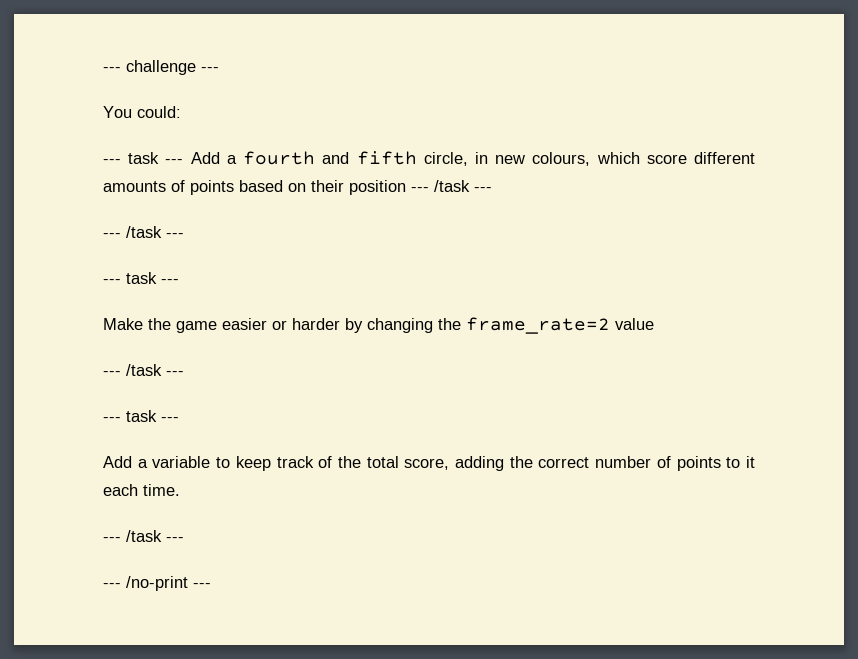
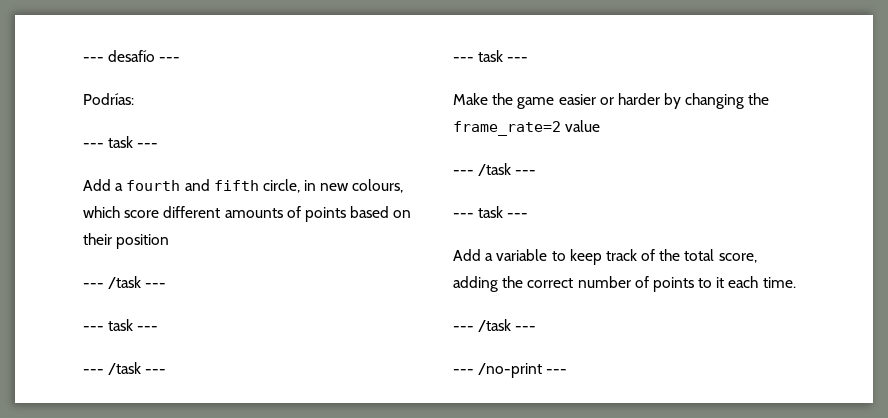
[103,60,219,75] [103,106,181,118] [103,152,184,164] --- challenge --- // You could: // --- task --- -> [83,50,181,62] [83,93,134,105] [83,136,159,148] --- desafío --- // Podrías: // --- task --- //
[411,180,492,192] --- /task --- -> [83,276,167,289] [83,319,159,331] // --- /task --- // --- task ---

